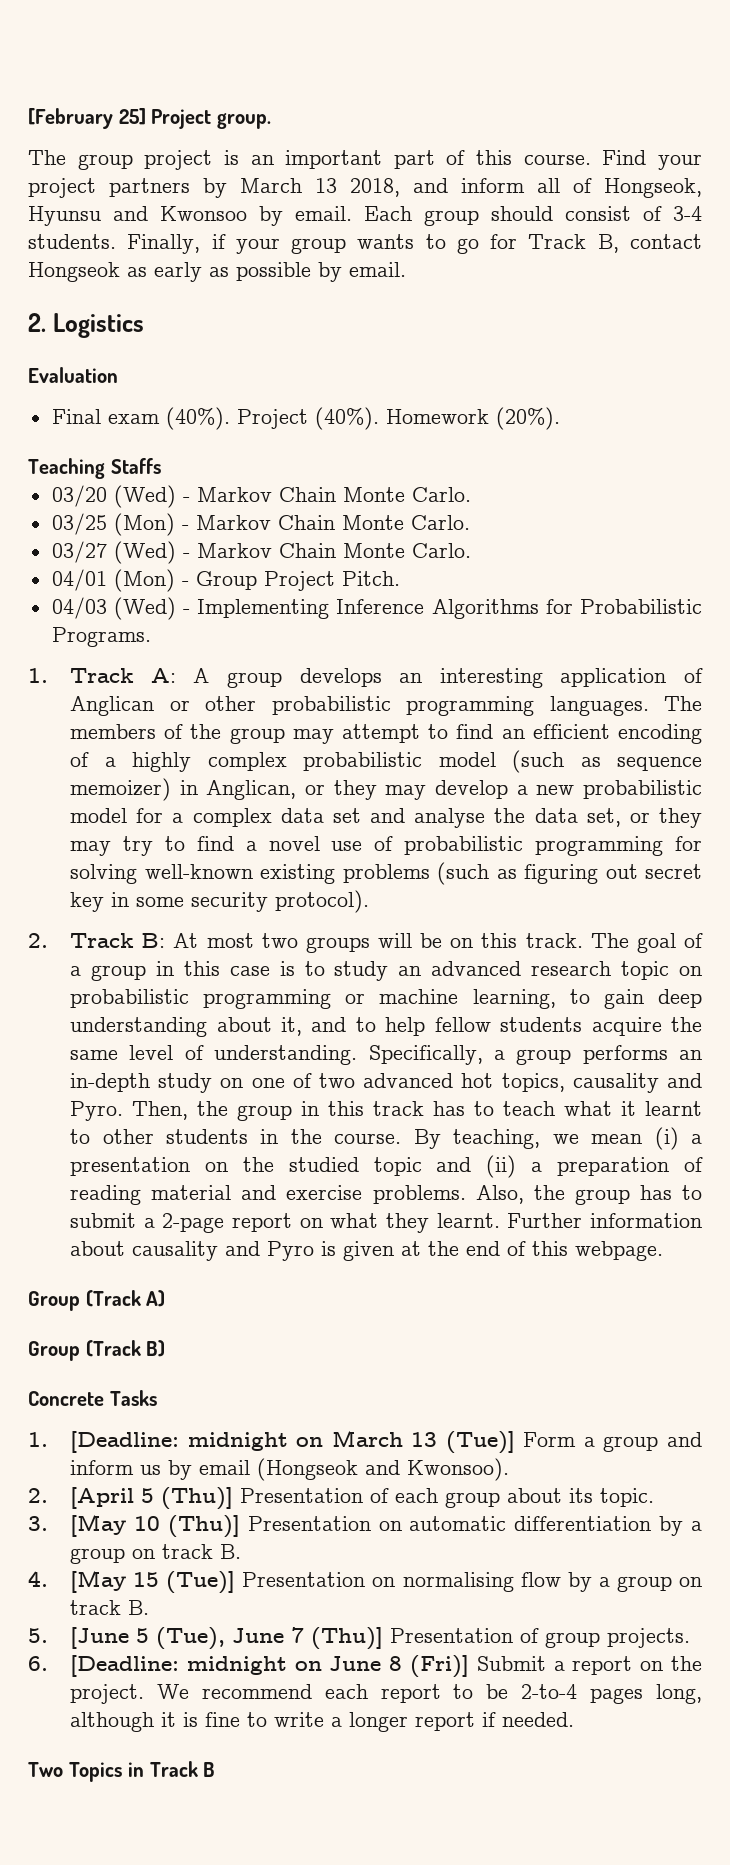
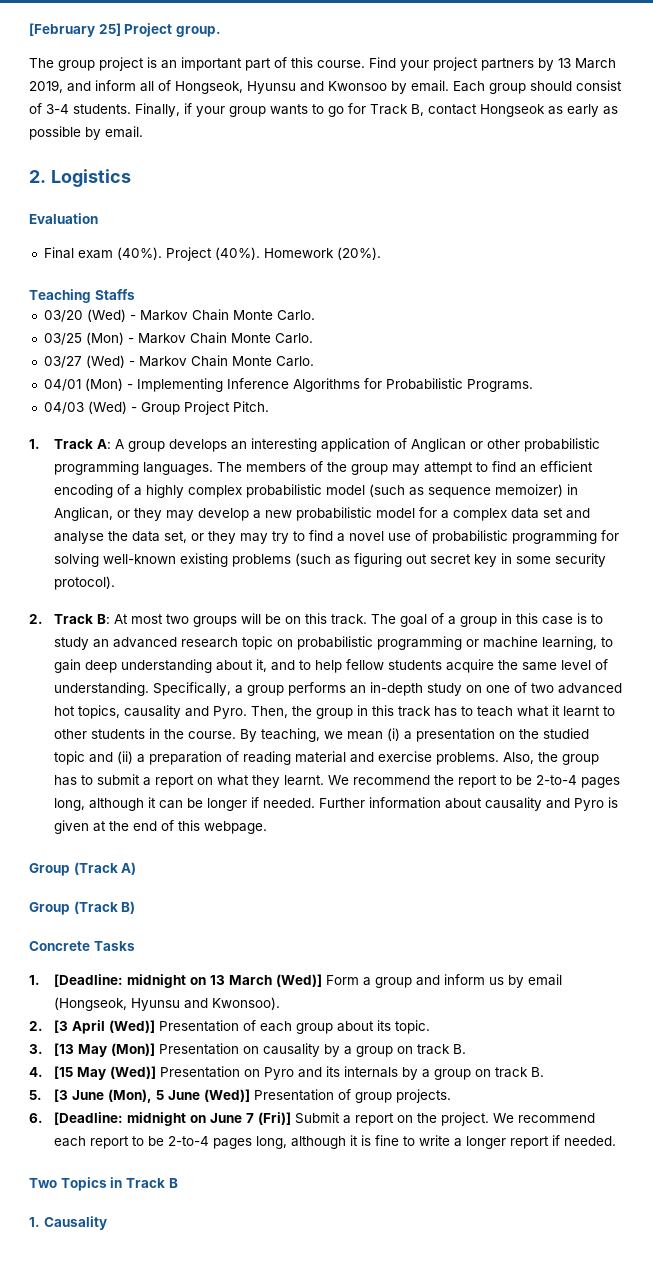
[240,178,400,197] March 13 2018, -> [558,58,616,69] [29,80,63,93] 13 March 2019,
[195,571,400,591] [51,597,191,620] Group Project Pitch. // 04/03 (Wed) - -> (133, 386) none
(151, 637) none -> [43,401,269,415] // 04/03 (Wed) - Group Project Pitch.
[162,1213,225,1233] 2-page -> (152, 781) none
(500, 1220) none -> [328,775,621,788] [54,797,316,811] We recommend the report to be 2-to-4 pages long, although it can be longer if needed.
[331,1430,515,1454] March 13 (Tue)] -> [210,974,323,987] 13 March (Wed)]
[257,1458,359,1481] (Hongseok -> [54,997,181,1011] (Hongseok, Hyunsu
[70,1487,234,1510] [April 5 (Thu)] -> [54,1020,156,1034] [3 April (Wed)]
[70,1514,652,1538] [May 10 (Thu)] Presentation on automatic differentiation -> [54,1043,321,1057] [13 May (Mon)] Presentation on causality
[70,1570,561,1594] [May 15 (Tue)] Presentation on normalising flow -> [54,1066,399,1080] [15 May (Wed)] Presentation on Pyro and its internals
[70,1627,384,1650] [June 5 (Tue), June 7 (Thu)] -> [54,1089,251,1103] [3 June (Mon), 5 June (Wed)]
[389,1656,403,1671] 8 -> [246,1113,255,1123] 7
(216, 1769) none -> [29,1216,107,1230] // 1. Causality

